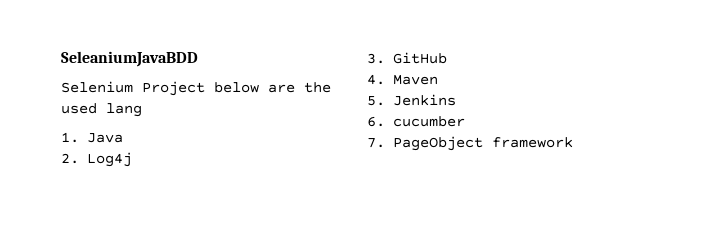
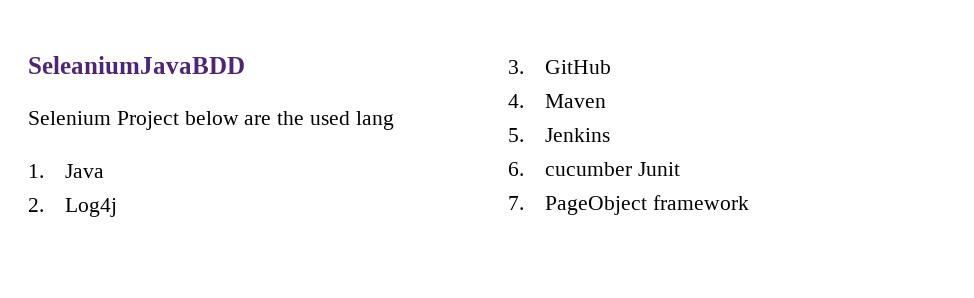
(465, 121) none -> [638,162,681,176] Junit

